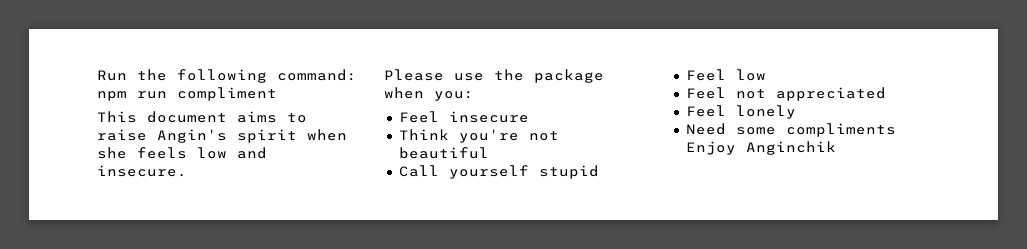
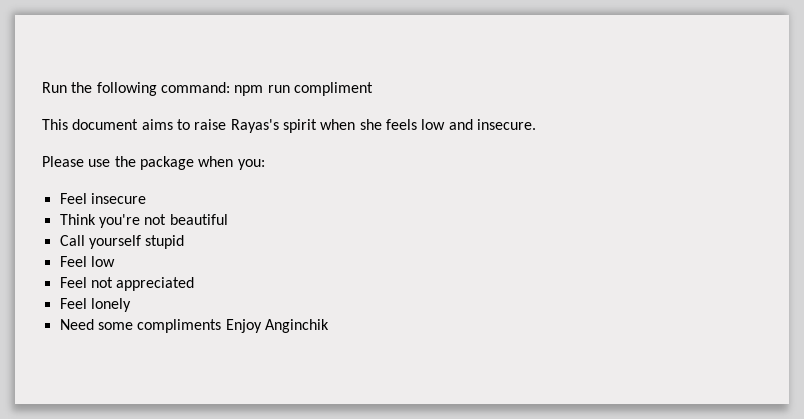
[157,129,227,143] Angin's -> [230,119,279,133] Rayas's

